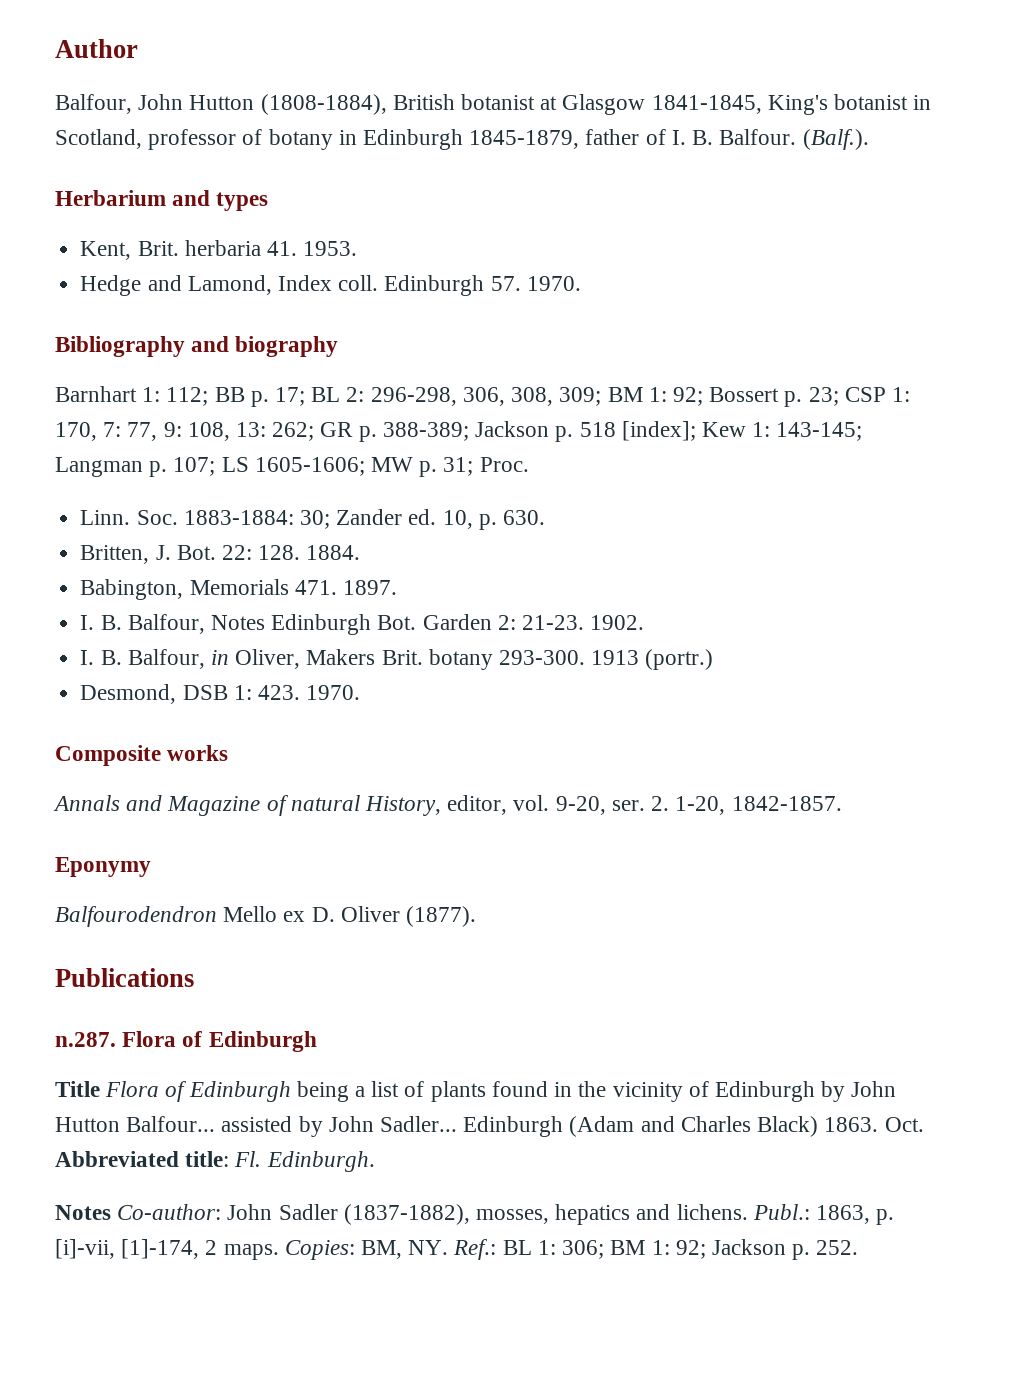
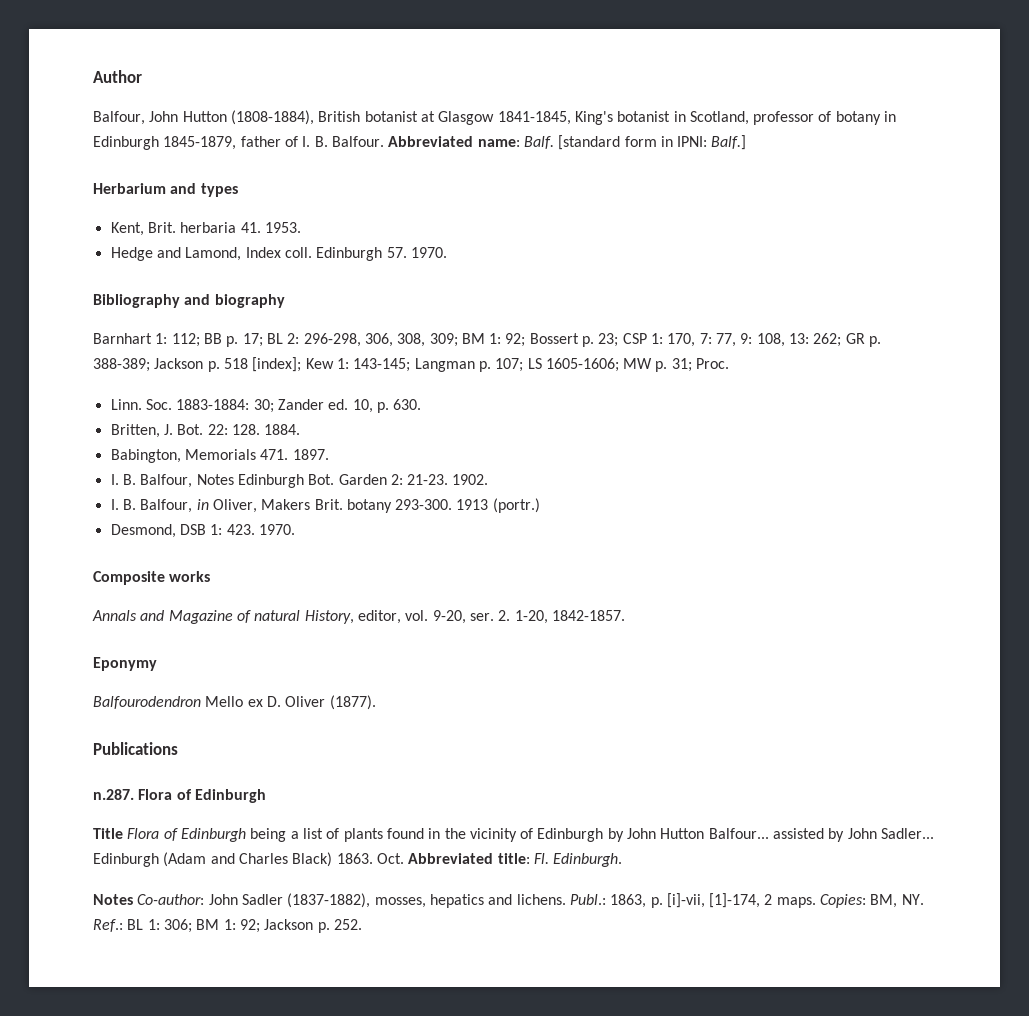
[802,129,869,150] (Balf.). -> [388,135,747,150] Abbreviated name: Balf. [standard form in IPNI: Balf.]

